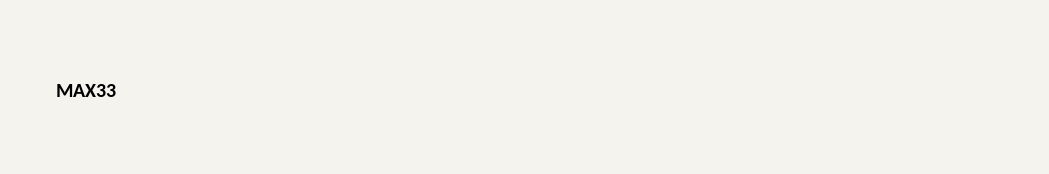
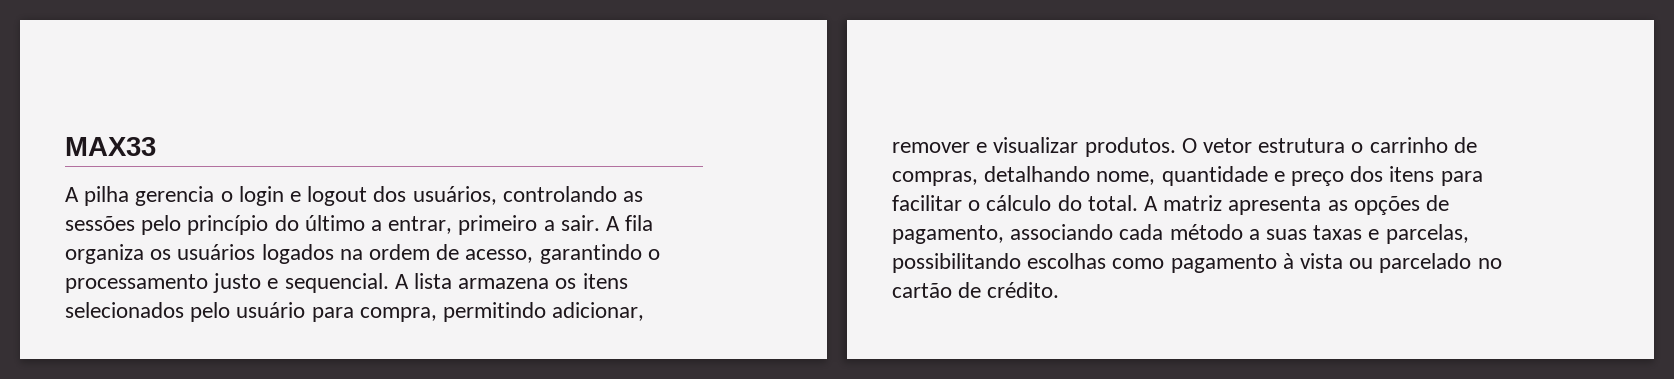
(116, 90) none -> [65,186,644,206] [65,215,654,235] [65,244,660,264] [65,273,628,293] [65,302,645,322] [892,137,1477,157] [892,166,1483,186] [892,195,1450,215] [892,224,1469,244] [892,253,1502,273] [892,282,1060,298] // A pilha gerencia o login e logout dos usuários, controlando as sessões pelo princípio do último a entrar, primeiro a sair. A fila organiza os usuários logados na ordem de acesso, garantindo o processamento justo e sequencial. A lista armazena os itens selecionados pelo usuário para compra, permitindo adicionar, remover e visualizar produtos. O vetor estrutura o carrinho de compras, detalhando nome, quantidade e preço dos itens para facilitar o cálculo do total. A matriz apresenta as opções de pagamento, associando cada método a suas taxas e parcelas, possibilitando escolhas como pagamento à vista ou parcelado no cartão de crédito.

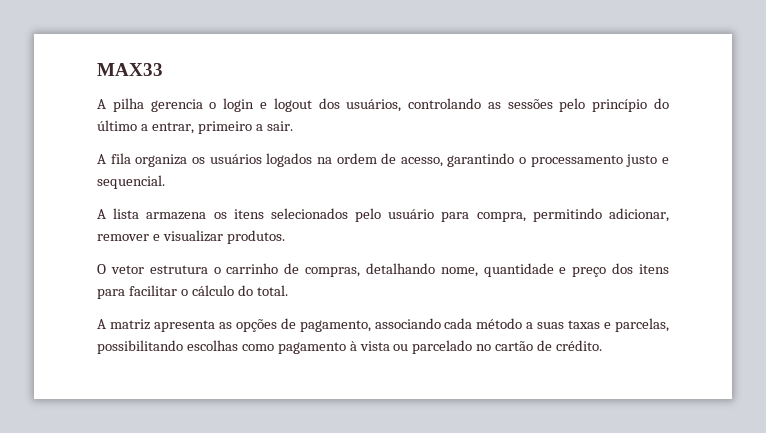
(600, 223) none -> (293, 126) //
(389, 283) none -> (165, 182) //
(1176, 147) none -> (285, 237) //
(1138, 203) none -> (288, 290) //

